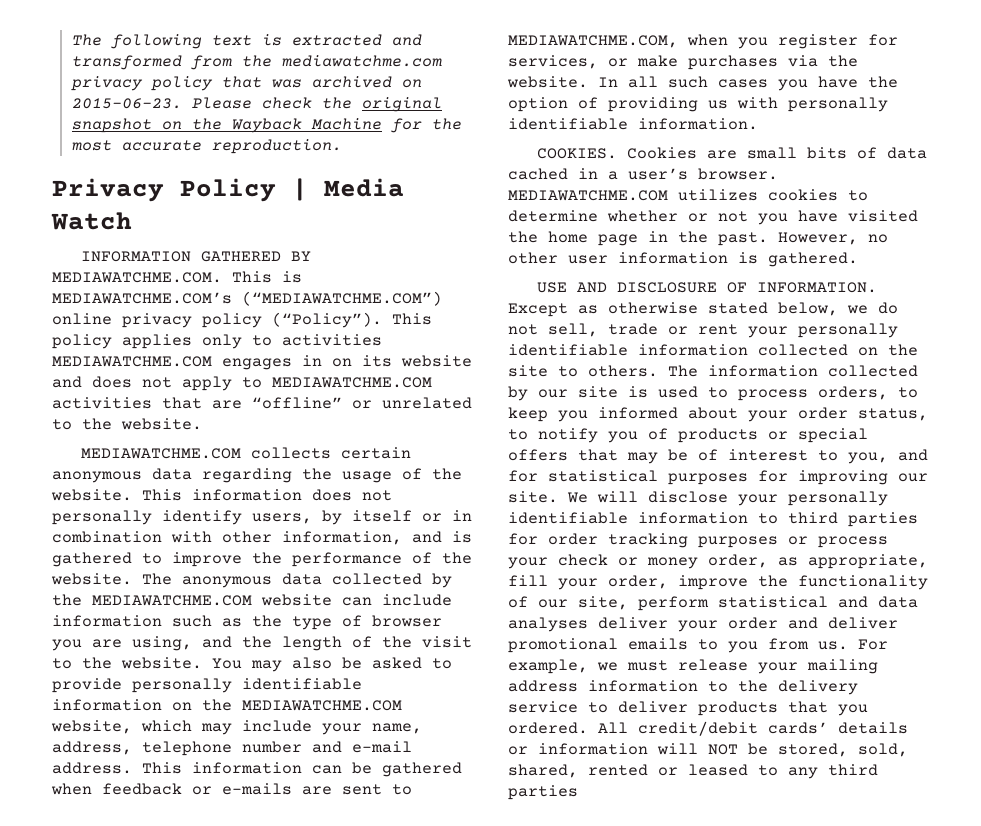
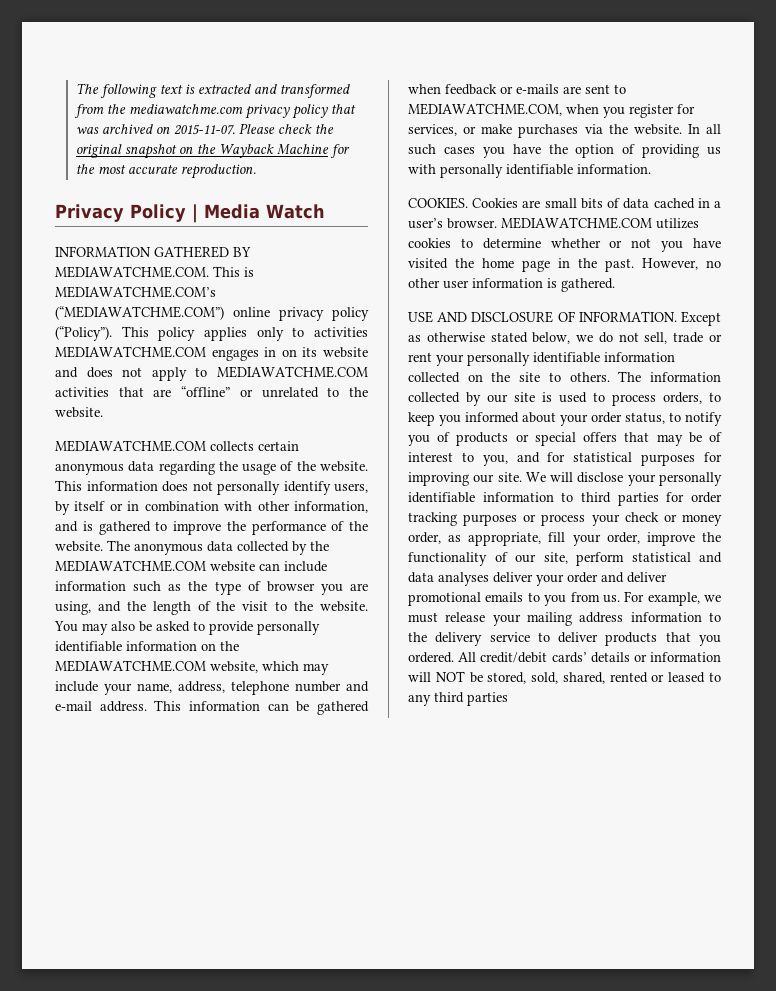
[71,98,182,109] 2015-06-23. -> [174,125,236,135] 2015-11-07.

